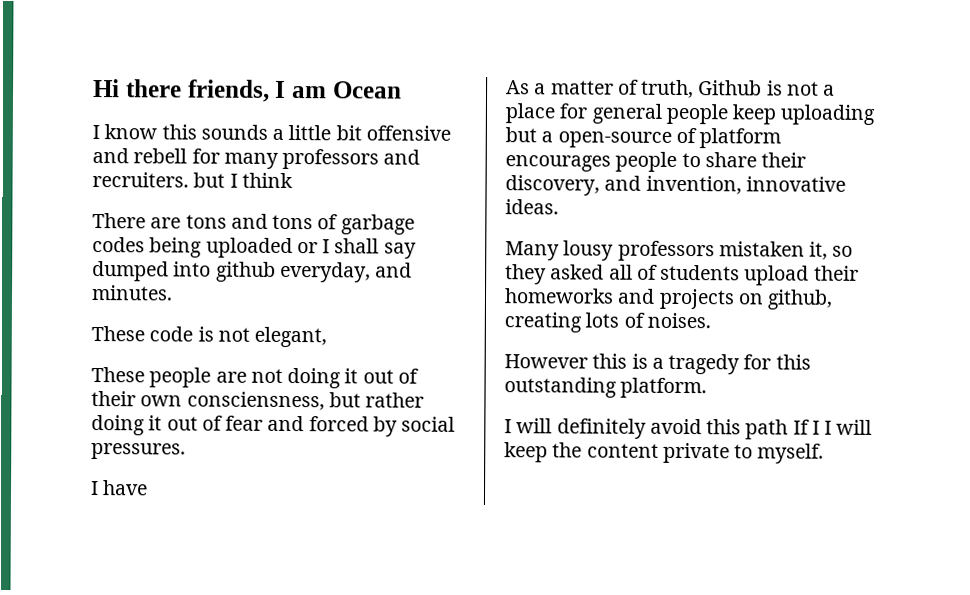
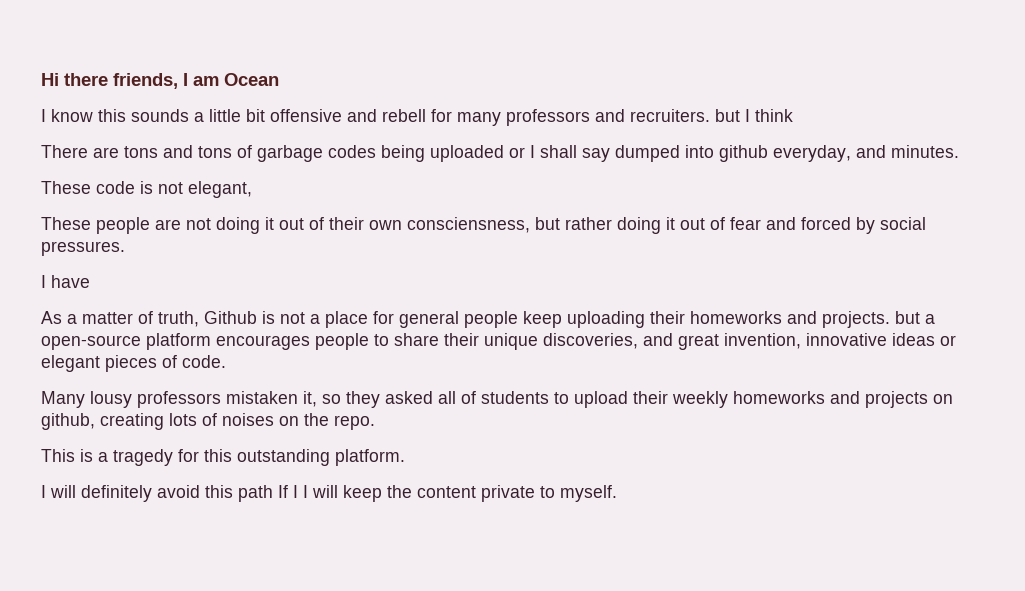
(876, 114) none -> [650,311,890,328] their homeworks and projects.
[675,127,697,144] of -> (141, 342) none
[505,175,846,196] [505,199,559,215] discovery, and invention, innovative ideas. -> [484,333,956,350] [41,355,226,372] unique discoveries, and great invention, innovative ideas or elegant pieces of code.
(741, 272) none -> [554,392,569,404] to
(859, 273) none -> [672,391,728,408] weekly
[646,312,711,329] [504,353,628,369] noises. // However this -> [222,413,375,430] [41,449,75,462] noises on the repo. // This

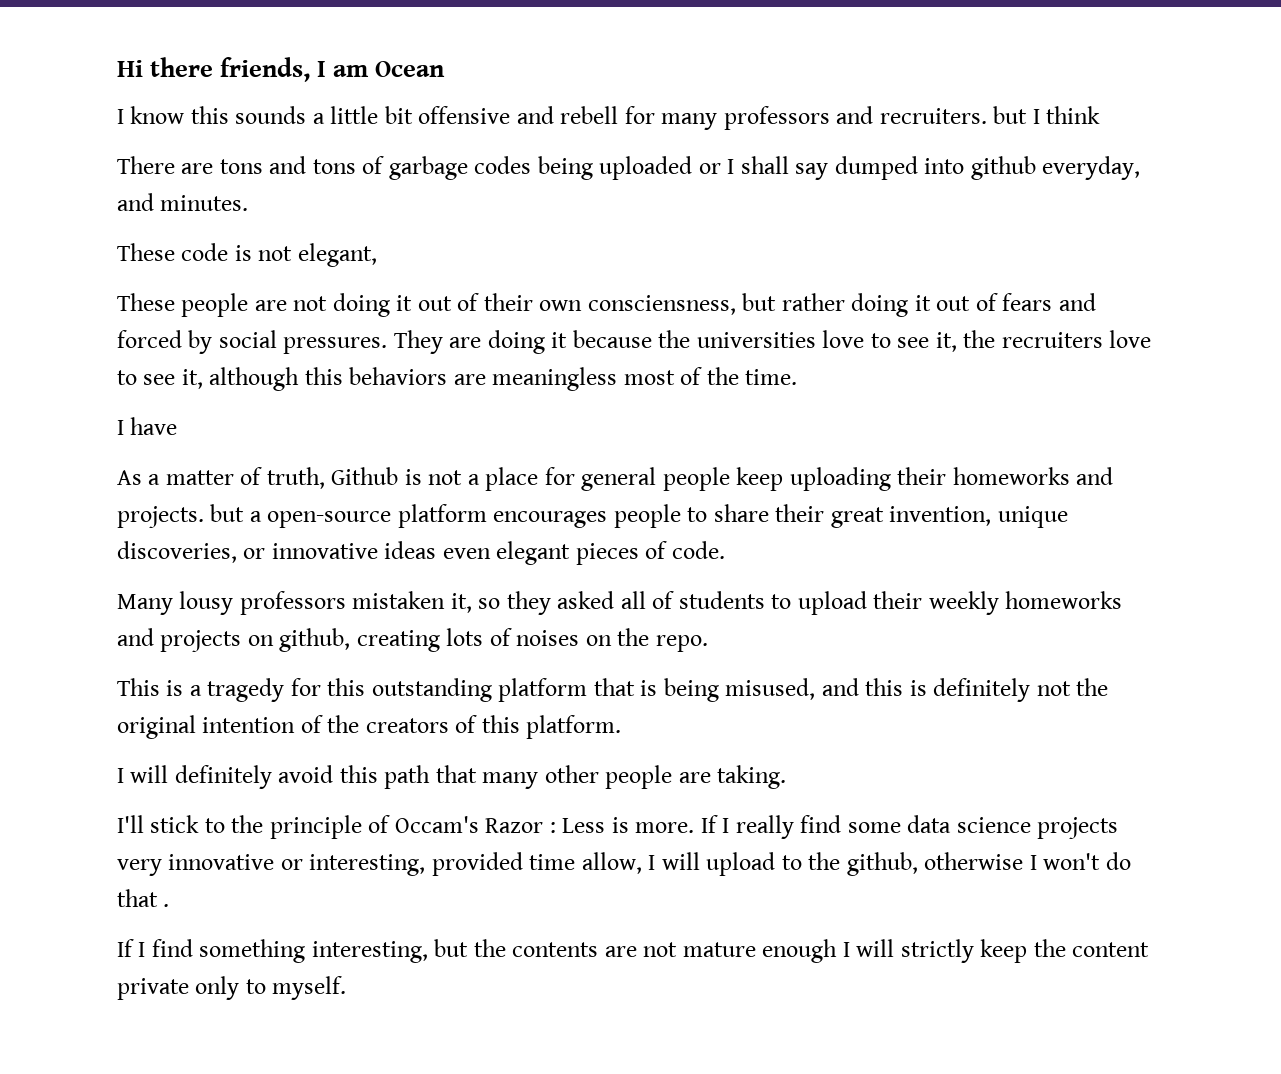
[730,217,761,230] fear -> [1002,293,1053,311] fears
(125, 248) none -> [393,330,1152,354] [117,367,798,391] They are doing it because the universities love to see it, the recruiters love to see it, although this behaviors are meaningless most of the time.
[484,333,801,350] unique discoveries, and great invention, -> [830,506,1068,528] [117,541,266,563] great invention, unique discoveries, or
[940,335,956,346] or -> [442,548,491,559] even
(330, 457) none -> [498,678,1109,702] [117,715,520,739] platform that is being misused, and this is definitely not the original intention of the creators of this
[278,485,338,498] If I I will -> [435,765,787,789] [117,815,1119,839] [117,852,1131,876] [117,889,170,907] [117,939,974,963] that many other people are taking. // I'll stick to the principle of Occam's Razor : Less is more. If I really find some data science projects very innovative or interesting, provided time allow, I will upload to the github, otherwise I won't do that . // If I find something interesting, but the contents are not mature enough I will strictly
(535, 493) none -> [195,976,240,1000] only

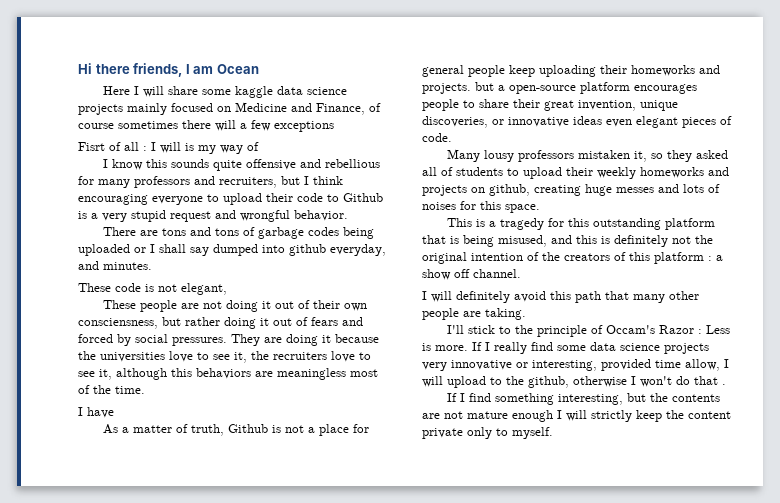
(446, 69) none -> [102,86,347,98] [78,102,381,115] [78,120,334,132] [78,142,259,154] // Here I will share some kaggle data science projects mainly focused on Medicine and Finance, of course sometimes there will a few exceptions // Fisrt of all : I will is my way of
[312,106,413,124] a little bit -> [212,160,242,171] quite
[560,106,619,124] rebell -> [324,159,380,168] rebellious
[879,108,987,124] recruiters. -> [219,177,277,188] recruiters,
(1101, 115) none -> [78,193,383,205] [78,210,348,222] encouraging everyone to upload their code to Github is a very stupid request and wrongful behavior.
[446,628,708,652] lots of noises on the repo. -> [585,184,720,196] [422,201,540,213] huge messes and lots of noises for this space.
[526,715,622,739] platform. -> [654,252,723,264] [422,269,521,280] platform : a show off channel.

